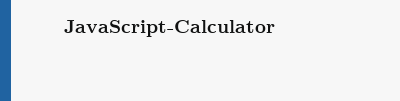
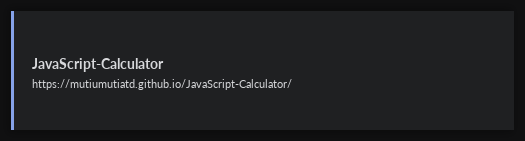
(275, 28) none -> [32,79,292,90] // https://mutiumutiatd.github.io/JavaScript-Calculator/

